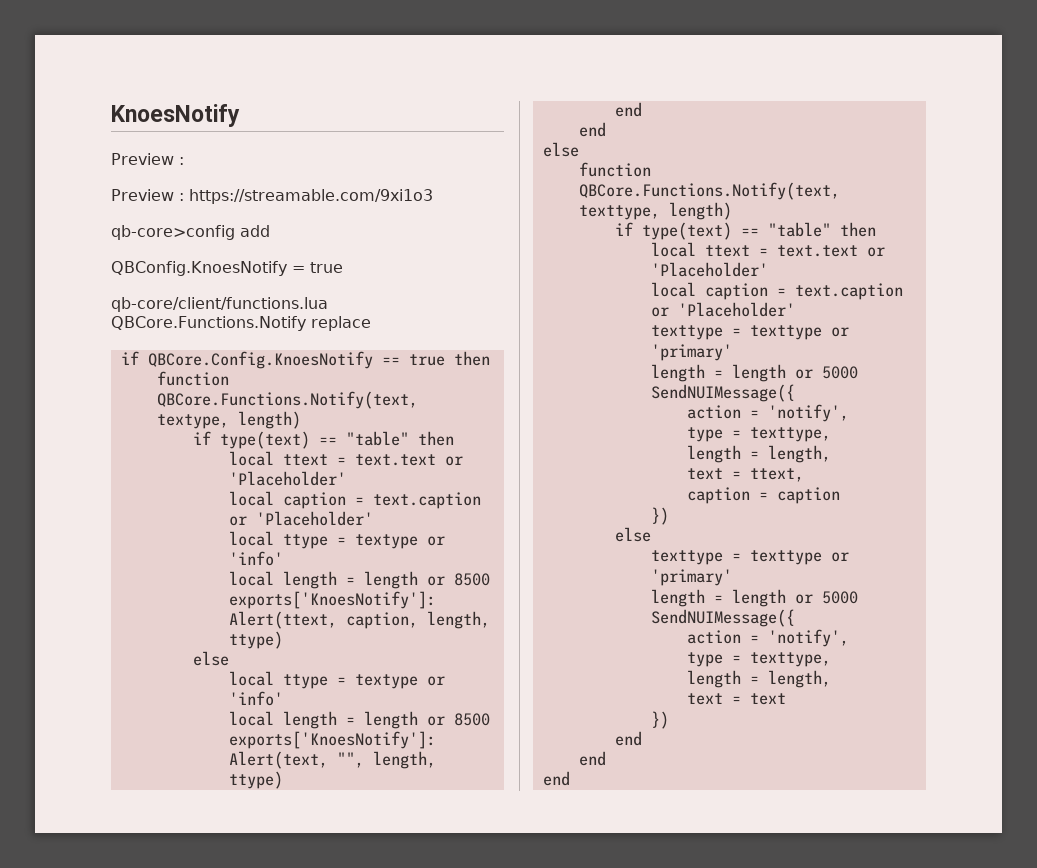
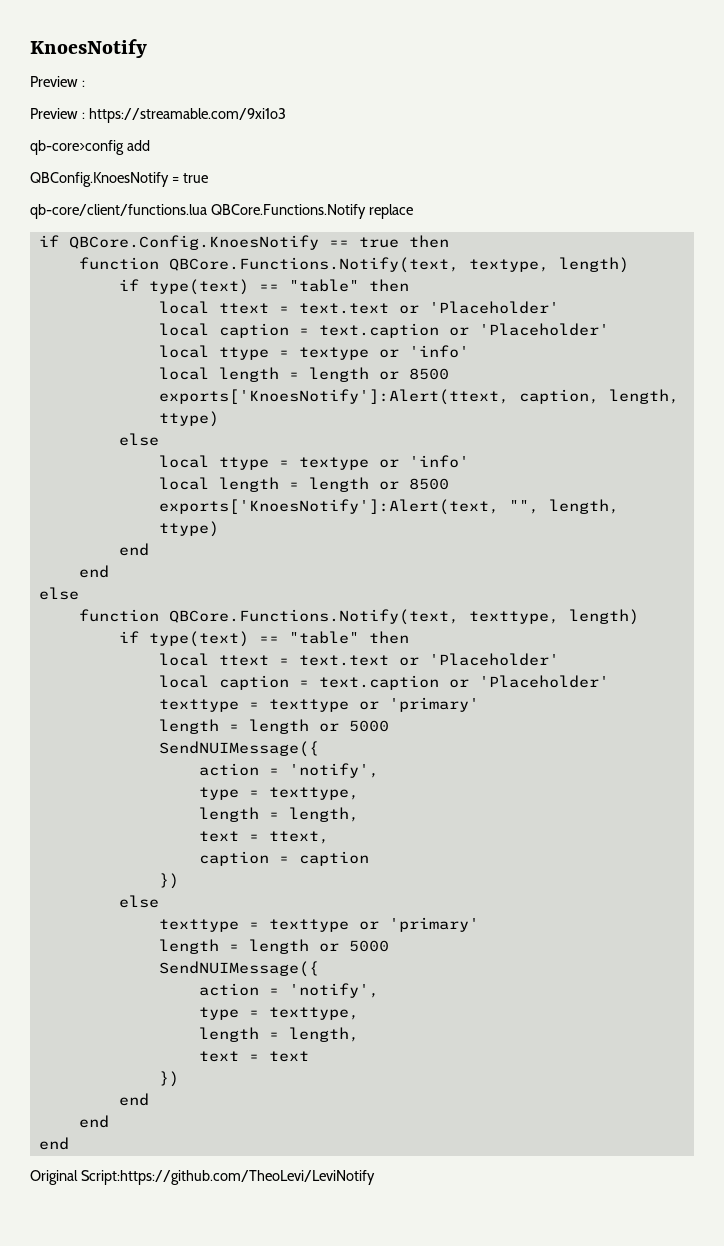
(570, 778) none -> [30,1170,375,1185] // Original Script:https://github.com/TheoLevi/LeviNotify

